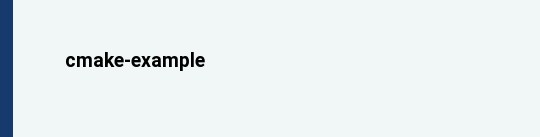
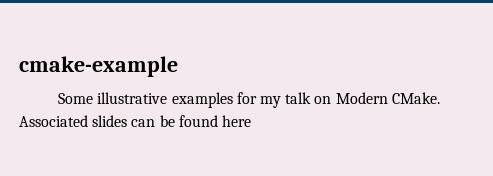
(205, 61) none -> [58,92,440,108] [19,115,251,127] // Some illustrative examples for my talk on Modern CMake. Associated slides can be found here

